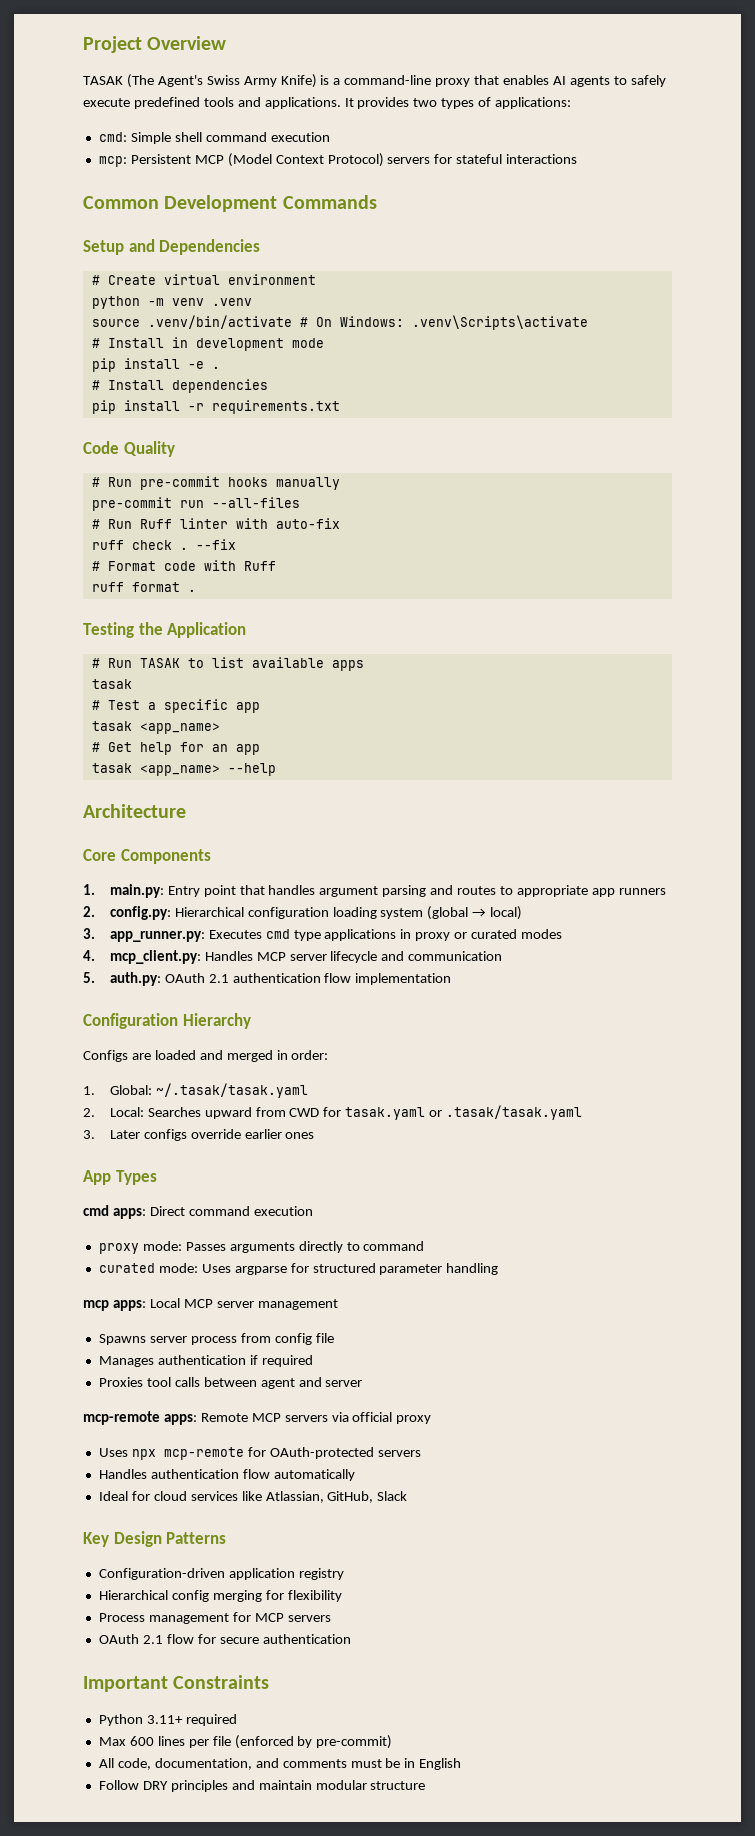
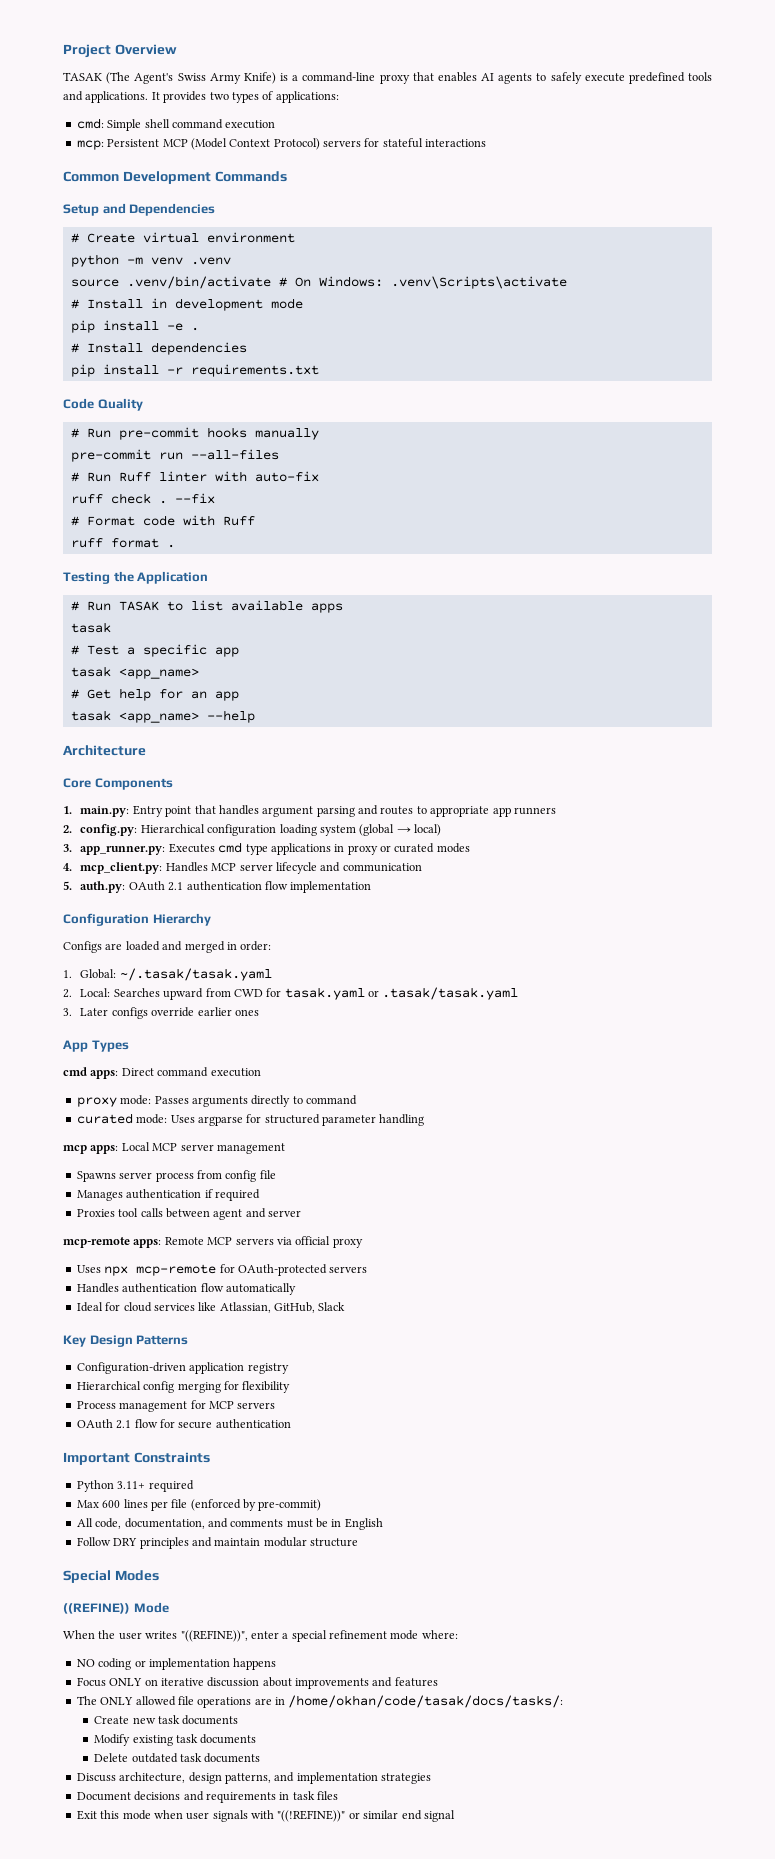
(426, 1785) none -> [63,1570,159,1583] [63,1602,169,1614] [63,1630,458,1642] [76,1658,277,1670] [76,1677,438,1689] [76,1695,564,1708] [94,1715,239,1725] [94,1734,257,1746] [94,1753,261,1763] [76,1772,431,1784] [76,1791,338,1803] [76,1810,455,1822] // Special Modes // ((REFINE)) Mode // When the user writes "((REFINE))", enter a special refinement mode where: // NO coding or implementation happens // Focus ONLY on iterative discussion about improvements and features // The ONLY allowed file operations are in /home/okhan/code/tasak/docs/tasks/: // Create new task documents // Modify existing task documents // Delete outdated task documents // Discuss architecture, design patterns, and implementation strategies // Document decisions and requirements in task files // Exit this mode when user signals with "((!REFINE))" or similar end signal

